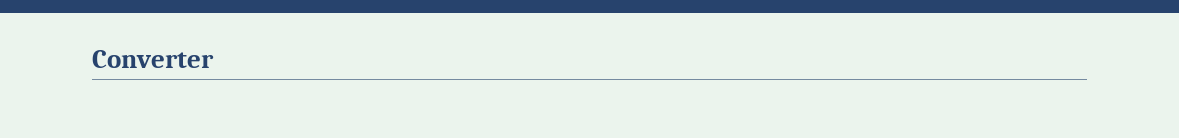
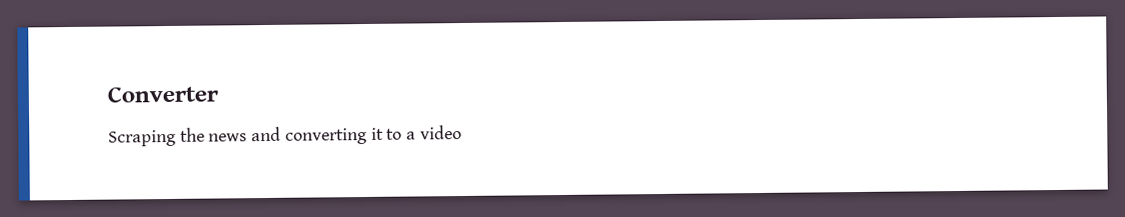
(214, 59) none -> [108,125,462,147] // Scraping the news and converting it to a video

